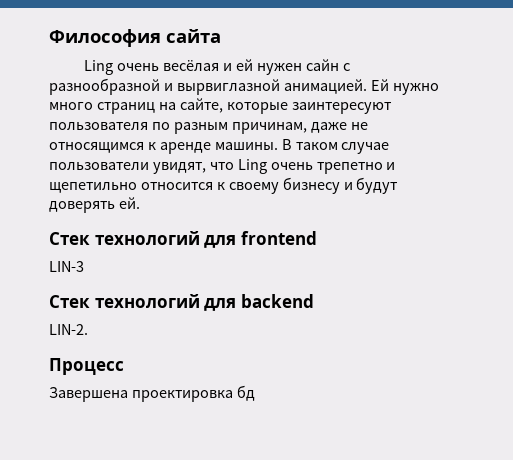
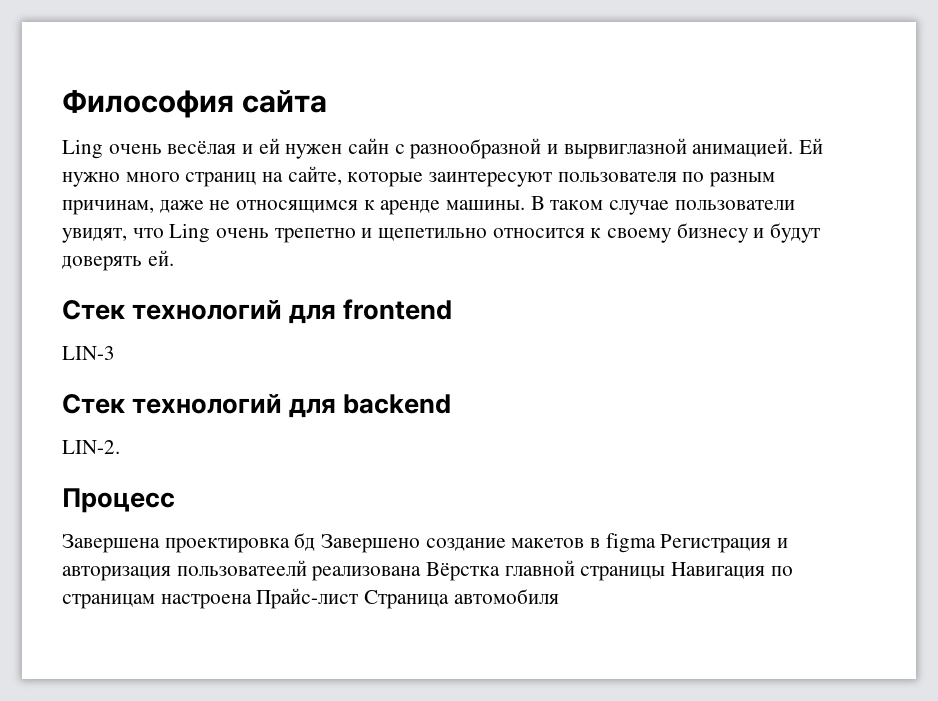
(255, 393) none -> [321,533,789,553] [62,560,793,581] [62,588,559,609] Завершено создание макетов в figma Регистрация и авторизация пользоватеелй реализована Вёрстка главной страницы Навигация по страницам настроена Прайс-лист Страница автомобиля

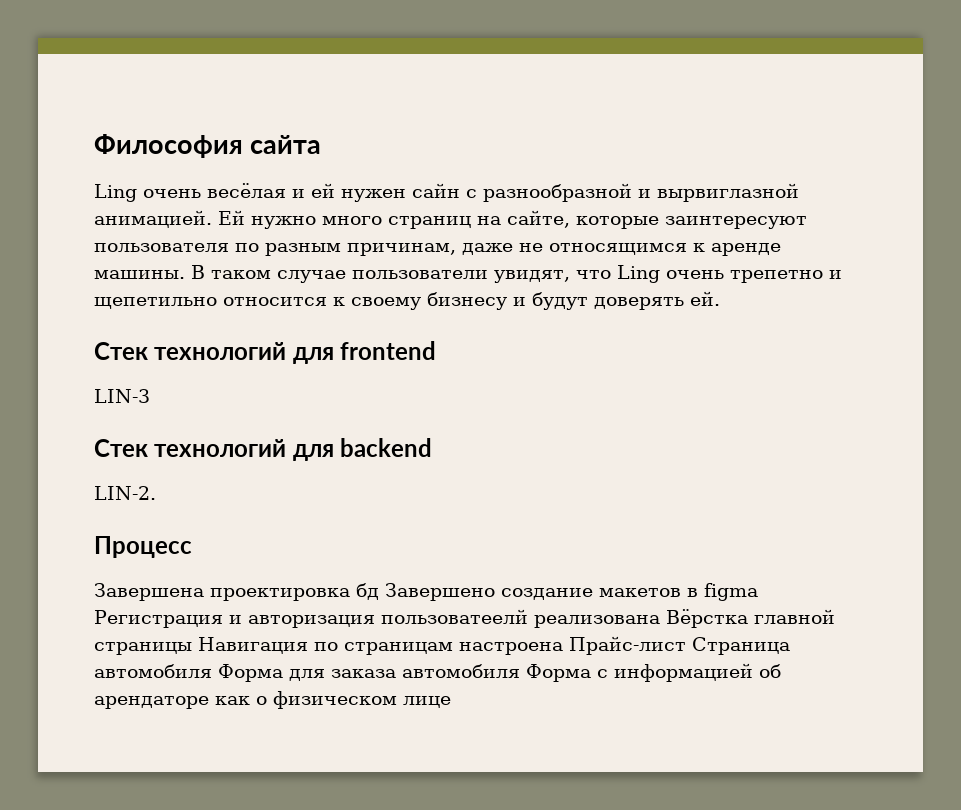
(559, 596) none -> [218,663,781,682] [94,691,451,709] Форма для заказа автомобиля Форма с информацией об арендаторе как о физическом лице

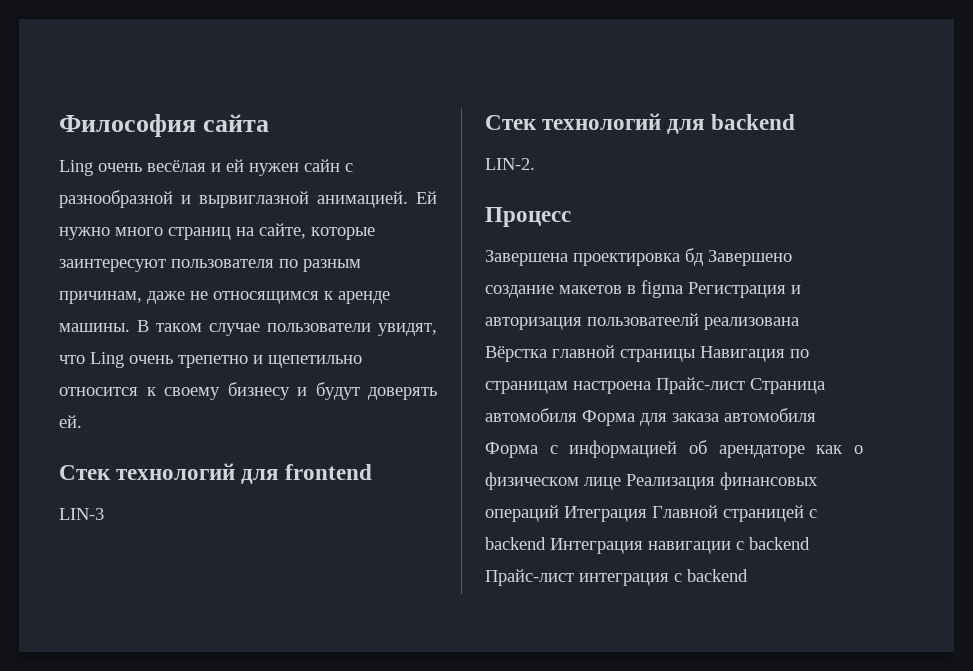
(451, 702) none -> [626,472,818,490] [485,505,817,522] [485,537,810,554] [485,569,748,586] Реализация финансовых операций Итеграция Главной страницей с backend Интеграция навигации с backend Прайс-лист интеграция с backend

